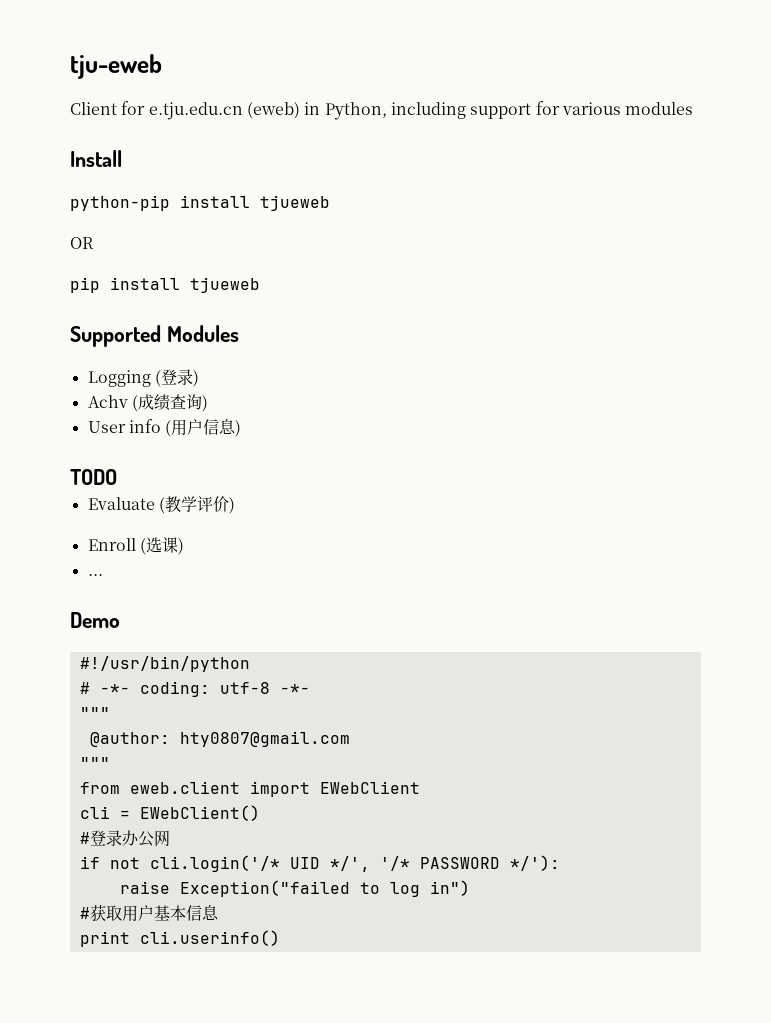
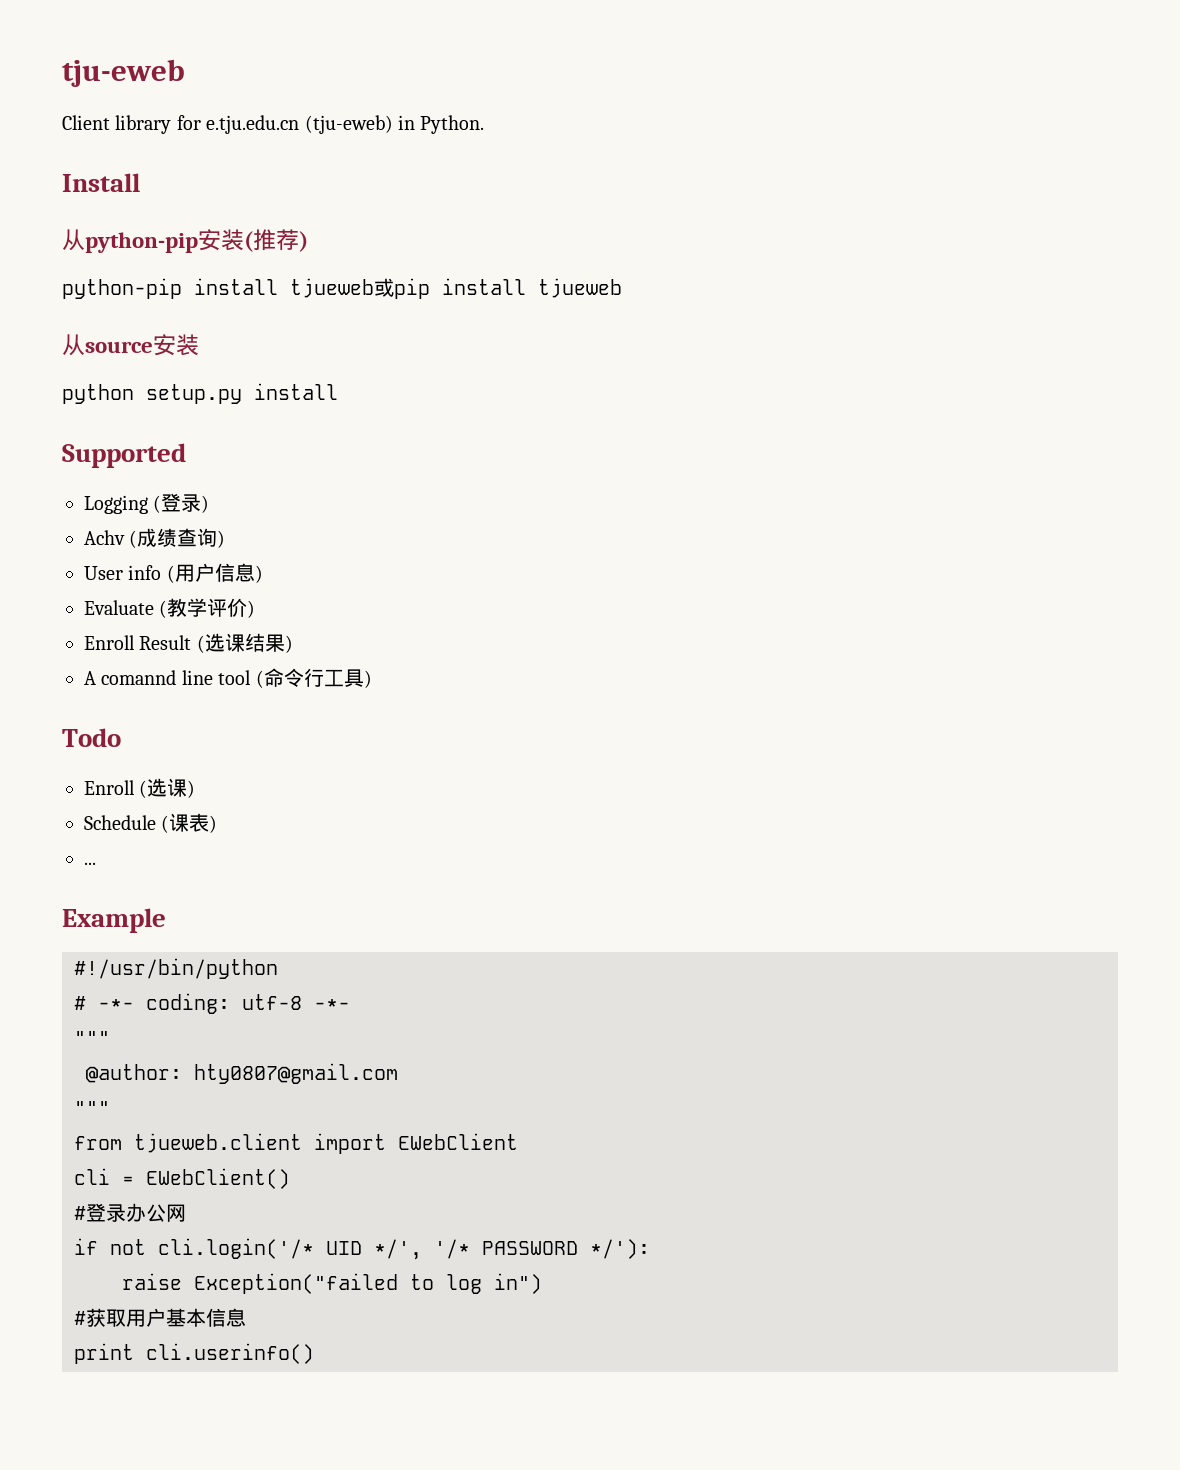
(117, 108) none -> [115,115,172,134] library
[246,101,694,120] [70,150,122,167] (eweb) in Python, including support for various modules // Install -> [304,115,485,134] [62,173,140,192] [62,229,308,253] (tju-eweb) in Python. // Install // 从python-pip安装(推荐)
[70,237,94,249] // OR // -> [374,278,394,297] 或
(260, 285) none -> [62,334,199,356] [62,383,338,404] // 从source安装 // python setup.py install
[166,325,239,342] Modules -> (186, 455) none
[70,469,117,485] // TODO -> (263, 574) none
(235, 505) none -> [84,633,293,653] [84,668,372,688] [62,728,121,747] // Enroll Result (选课结果) // A comannd line tool (命令行工具) // Todo
(184, 546) none -> [84,813,218,833] // Schedule (课表)
[70,612,120,628] Demo -> [62,908,166,933] Example
[129,781,240,794] eweb.client -> [134,1133,302,1153] tjueweb.client

